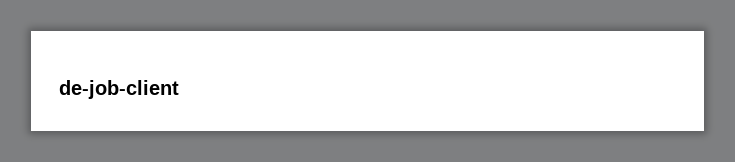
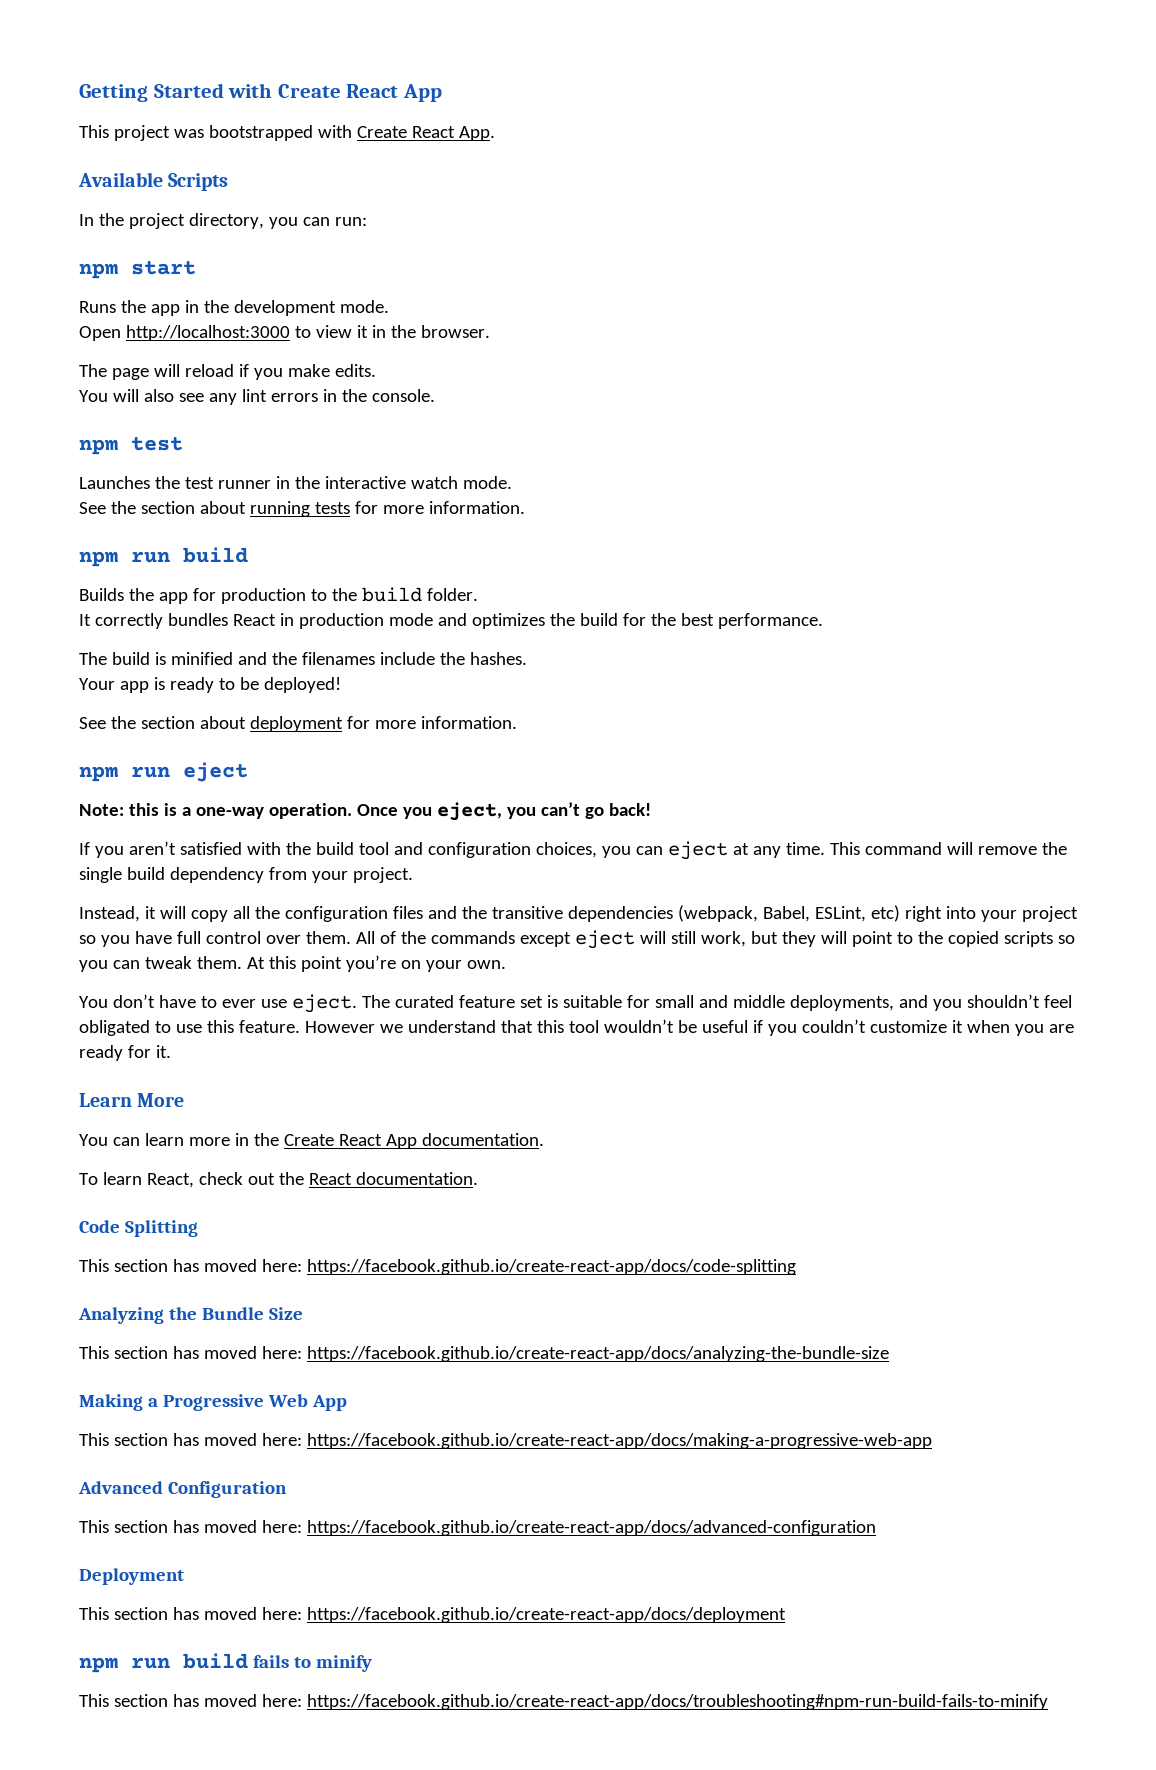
[59,80,179,99] de-job-client -> [79,83,442,102] [79,125,495,141] [78,172,229,191] [79,213,367,229] [79,261,196,279] [79,300,389,316] [79,325,490,341] [79,364,376,380] [79,389,435,405] [79,437,183,455] [79,476,512,489] [79,501,525,517] [79,547,248,567] [79,587,478,604] [79,613,823,629] [79,652,527,665] [79,677,341,693] [79,716,517,732] [79,762,248,782] [79,802,651,821] [79,841,1067,860] [79,867,413,883] [79,905,1078,922] [79,930,1075,949] [79,955,506,972] [79,994,1072,1013] [79,1019,1074,1036] [79,1045,171,1061] [79,1093,185,1107] [79,1133,544,1149] [79,1172,478,1188] [79,1220,198,1237] [79,1259,796,1275] [78,1307,303,1324] [79,1346,889,1362] [79,1394,347,1411] [79,1433,932,1449] [78,1481,287,1498] [79,1520,876,1536] [79,1568,184,1585] [79,1607,786,1623] [79,1653,372,1673] [79,1694,1048,1710] Getting Started with Create React App // This project was bootstrapped with Create React App. // Available Scripts // In the project directory, you can run: // npm start // Runs the app in the development mode. // Open http://localhost:3000 to view it in the browser. // The page will reload if you make edits. // You will also see any lint errors in the console. // npm test // Launches the test runner in the interactive watch mode. // See the section about running tests for more information. // npm run build // Builds the app for production to the build folder. // It correctly bundles React in production mode and optimizes the build for the best performance. // The build is minified and the filenames include the hashes. // Your app is ready to be deployed! // See the section about deployment for more information. // npm run eject // Note: this is a one-way operation. Once you eject, you can’t go back! // If you aren’t satisfied with the build tool and configuration choices, you can eject at any time. This command will remove the single build dependency from your project. // Instead, it will copy all the configuration files and the transitive dependencies (webpack, Babel, ESLint, etc) right into your project so you have full control over them. All of the commands except eject will still work, but they will point to the copied scripts so you can tweak them. At this point you’re on your own. // You don’t have to ever use eject. The curated feature set is suitable for small and middle deployments, and you shouldn’t feel obligated to use this feature. However we understand that this tool wouldn’t be useful if you couldn’t customize it when you are ready for it. // Learn More // You can learn more in the Create React App documentation. // To learn React, check out the React documentation. // Code Splitting // This section has moved here: https://facebook.github.io/create-react-app/docs/code-splitting // Analyzing the Bundle Size // This section has moved here: https://facebook.github.io/create-react-app/docs/analyzing-the-bundle-size // Making a Progressive Web App // This section has moved here: https://facebook.github.io/create-react-app/docs/making-a-progressive-web-app // Advanced Configuration // This section has moved here: https://facebook.github.io/create-react-app/docs/advanced-configuration // Deployment // This section has moved here: https://facebook.github.io/create-react-app/docs/deployment // npm run build fails to minify // This section has moved here: https://facebook.github.io/create-react-app/docs/troubleshooting#npm-run-build-fails-to-minify

